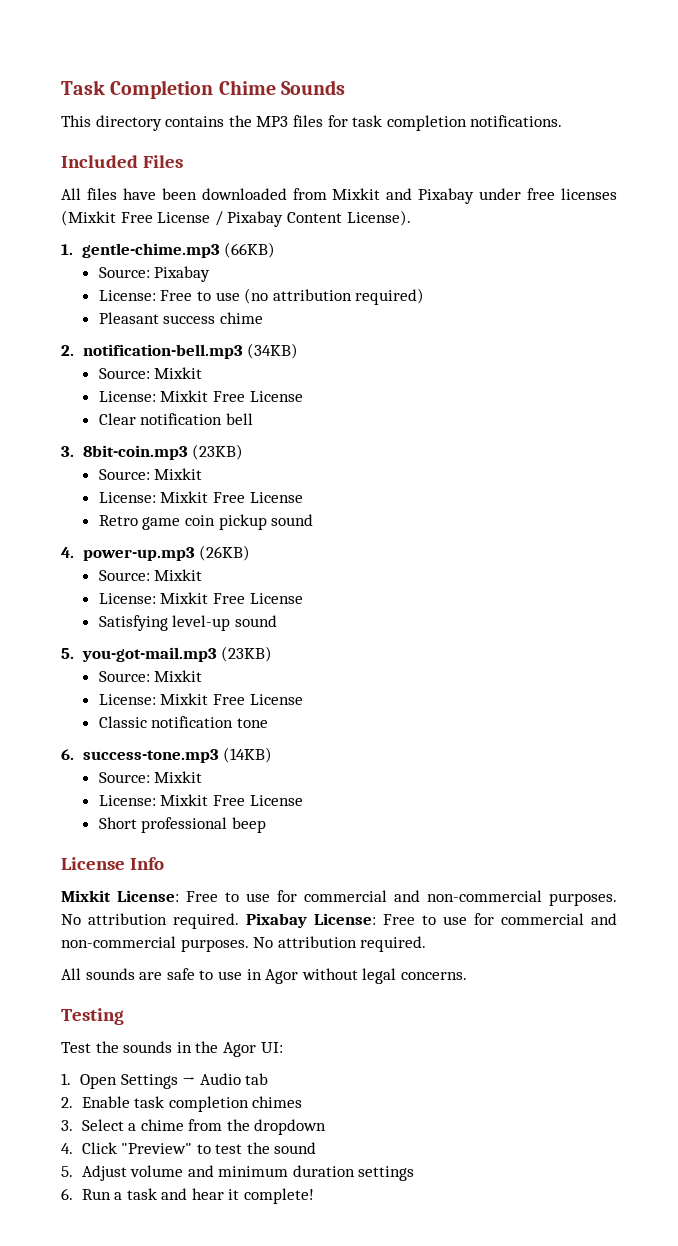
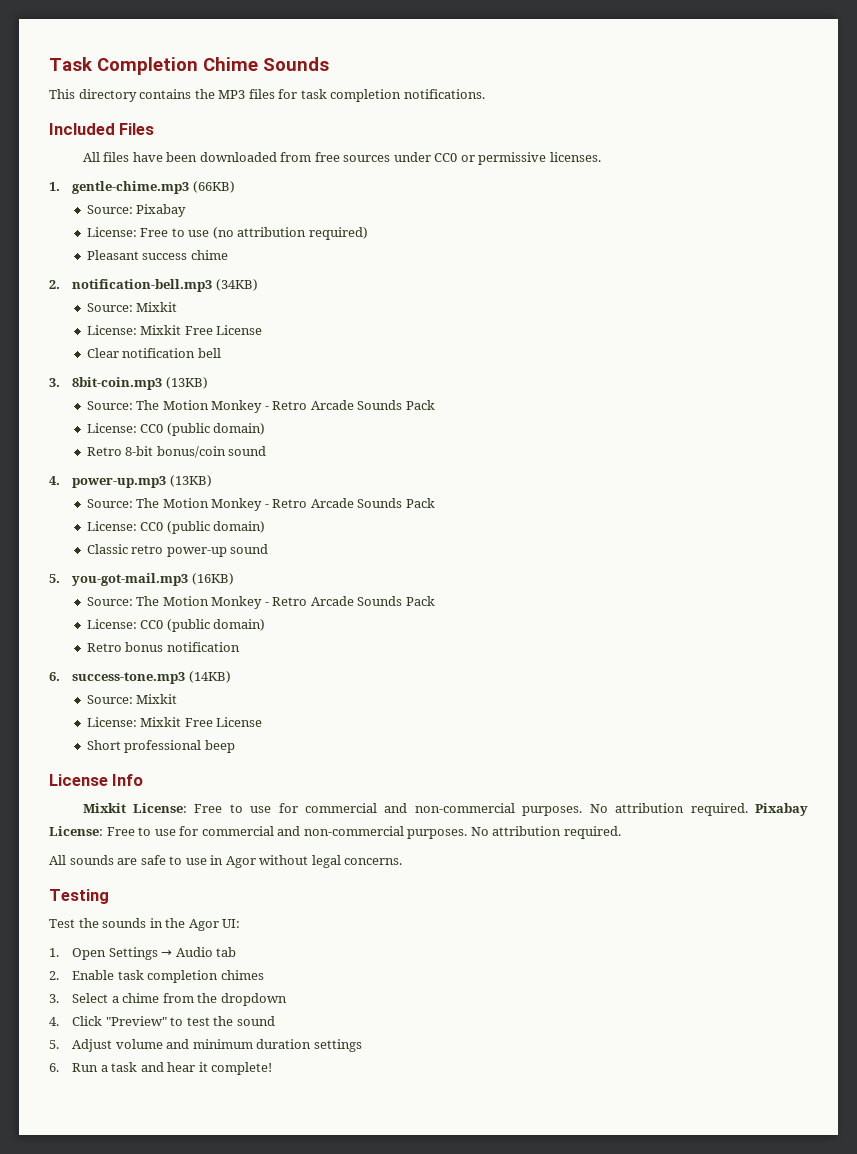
[332,188,618,204] [61,210,411,227] Mixkit and Pixabay under free licenses (Mixkit Free License / Pixabay Content License). -> [314,152,601,165] free sources under CC0 or permissive licenses.
[192,444,244,460] [98,468,203,480] [98,491,303,503] [98,514,267,530] (23KB) // Source: Mixkit // License: Mixkit Free License // Retro game coin pickup -> [165,377,208,389] [86,400,435,413] [86,423,266,436] [86,446,226,458] (13KB) // Source: The Motion Monkey - Retro Arcade Sounds Pack // License: CC0 (public domain) // Retro 8-bit bonus/coin
[199,545,251,561] [98,569,203,581] [98,592,303,604] [98,615,231,631] (26KB) // Source: Mixkit // License: Mixkit Free License // Satisfying level-up -> [169,475,212,487] [86,498,435,511] [86,521,266,534] [86,544,227,557] (13KB) // Source: The Motion Monkey - Retro Arcade Sounds Pack // License: CC0 (public domain) // Classic retro power-up
[221,646,273,662] [98,670,203,682] [98,693,303,705] [98,716,268,728] (23KB) // Source: Mixkit // License: Mixkit Free License // Classic notification tone -> [191,573,234,585] [86,596,435,609] [86,619,266,632] [86,642,240,652] (16KB) // Source: The Motion Monkey - Retro Arcade Sounds Pack // License: CC0 (public domain) // Retro bonus notification

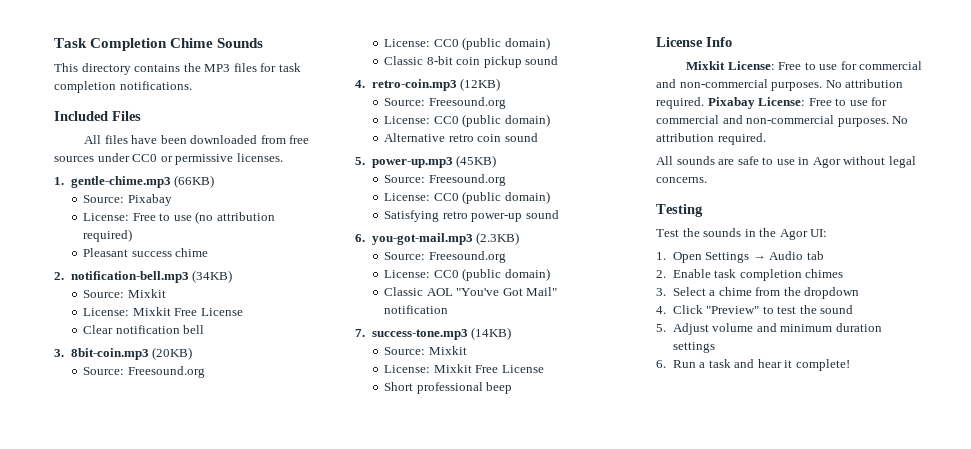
[165,377,208,389] [86,400,435,413] [86,423,266,436] [86,446,267,458] [49,475,212,488] [86,498,435,511] [86,521,266,534] [86,544,269,557] [49,573,234,586] [86,596,435,609] [86,619,266,632] [86,642,164,652] (13KB) // Source: The Motion Monkey - Retro Arcade Sounds Pack // License: CC0 (public domain) // Retro 8-bit bonus/coin sound // 4. power-up.mp3 (13KB) // Source: The Motion Monkey - Retro Arcade Sounds Pack // License: CC0 (public domain) // Classic retro power-up sound // 5. you-got-mail.mp3 (16KB) // Source: The Motion Monkey - Retro Arcade Sounds Pack // License: CC0 (public domain) // Retro bonus -> [152,347,193,360] [83,366,205,378] [384,37,550,50] [384,56,559,68] [355,78,501,91] [384,97,506,109] [384,114,550,127] [384,133,538,142] [355,155,497,168] [384,174,506,186] [384,191,550,204] [384,210,559,222] [355,232,520,245] [384,251,506,263] [384,268,550,281] [384,287,558,296] (20KB) // Source: Freesound.org // License: CC0 (public domain) // Classic 8-bit coin pickup sound // 4. retro-coin.mp3 (12KB) // Source: Freesound.org // License: CC0 (public domain) // Alternative retro coin sound // 5. power-up.mp3 (45KB) // Source: Freesound.org // License: CC0 (public domain) // Satisfying retro power-up sound // 6. you-got-mail.mp3 (2.3KB) // Source: Freesound.org // License: CC0 (public domain) // Classic AOL "You've Got Mail"
[49,672,60,681] 6. -> [355,329,365,337] 7.

